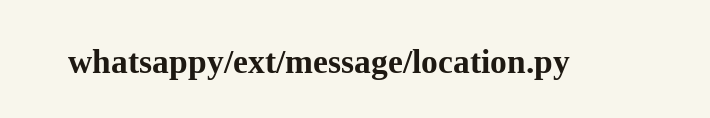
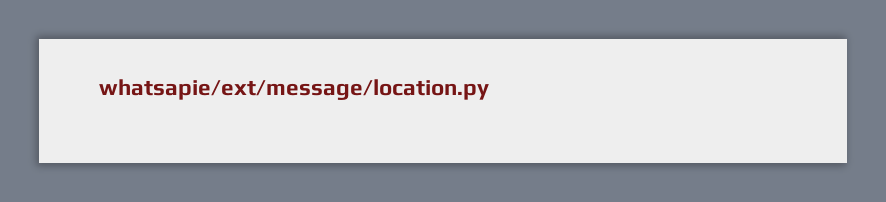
[68,49,570,80] whatsappy/ext/message/location.py -> [99,79,489,100] whatsapie/ext/message/location.py

